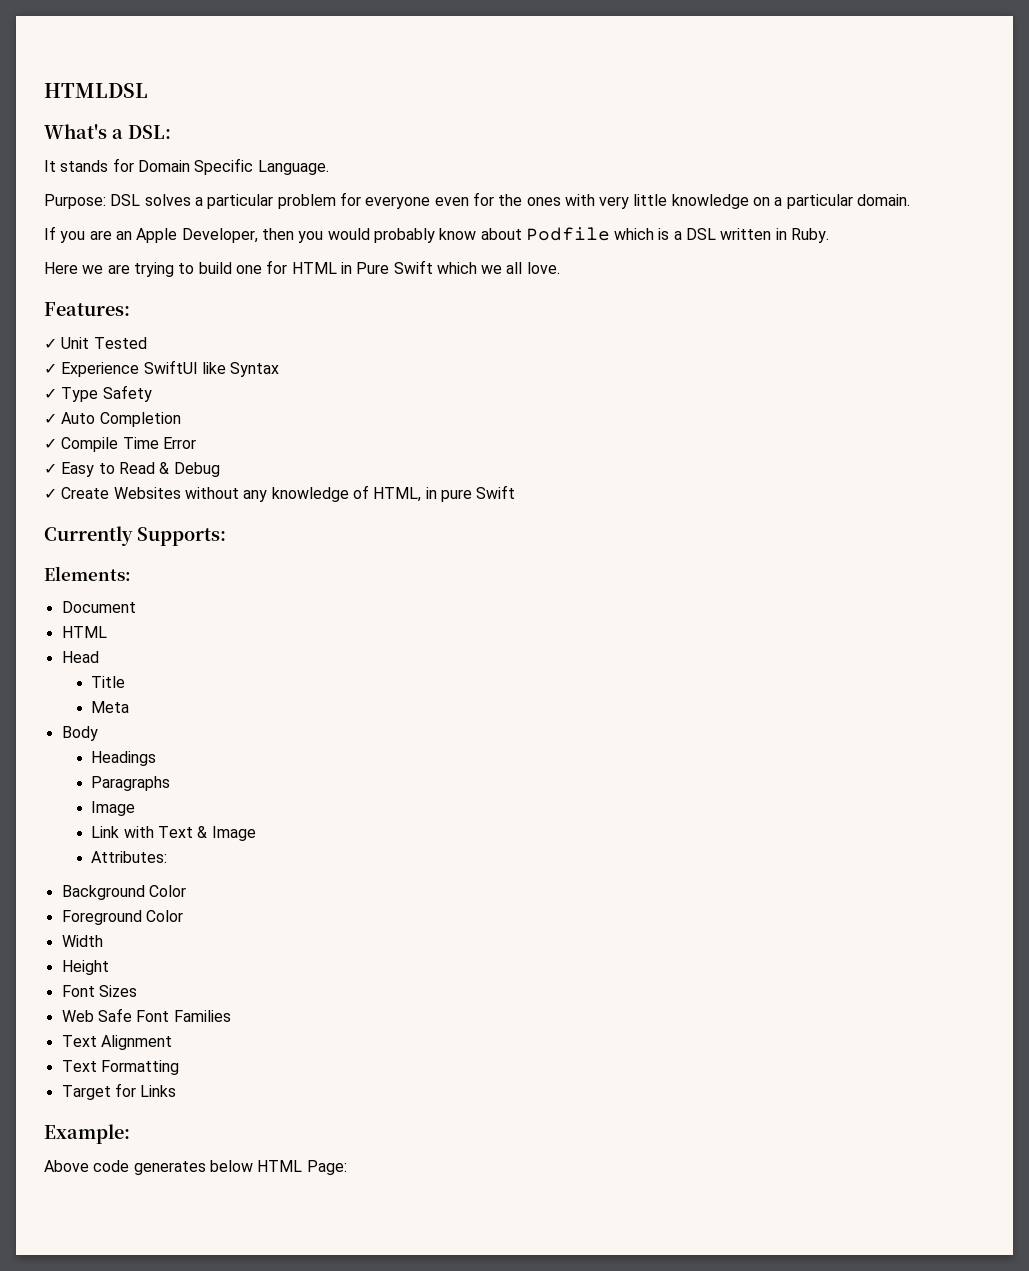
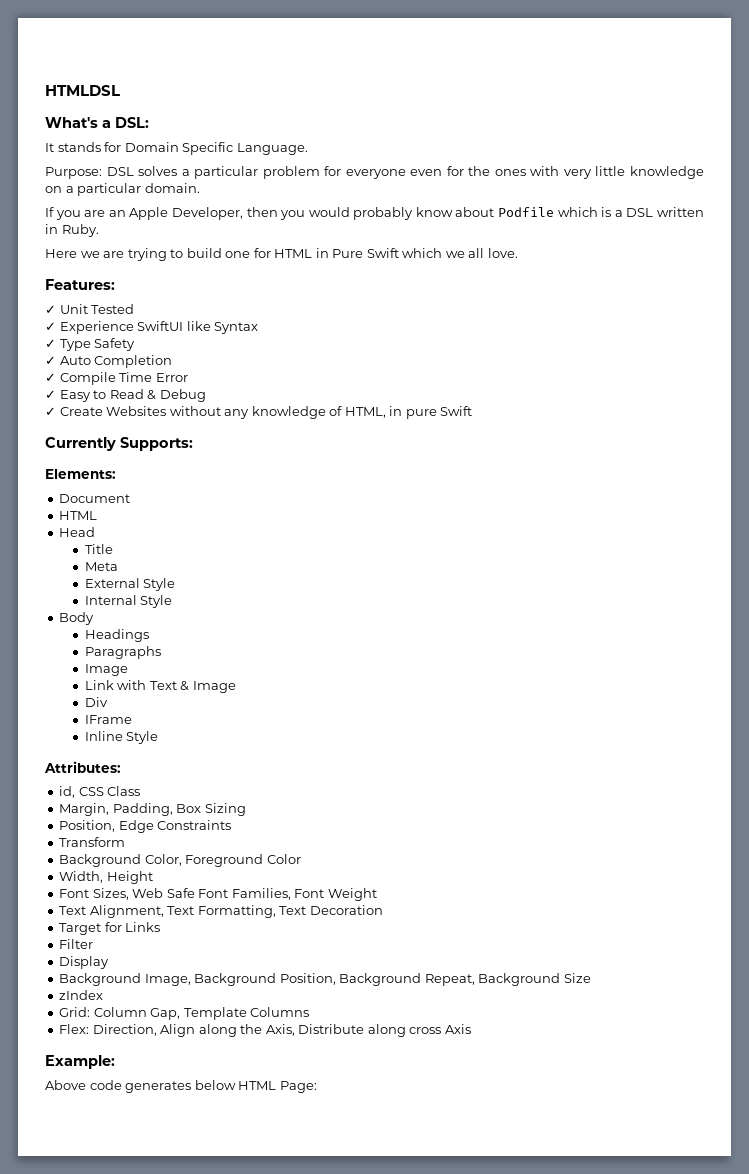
(130, 707) none -> [84,578,176,591] [84,595,173,608] // External Style // Internal Style
[91,851,168,863] [61,885,186,900] Attributes: // Background Color // -> [84,697,108,707] [84,715,132,724] [84,731,159,744] [44,761,121,773] [59,786,141,798] [59,803,246,816] [59,820,232,833] [59,837,126,847] [59,854,182,867] Div // IFrame // Inline Style // Attributes: // id, CSS Class // Margin, Padding, Box Sizing // Position, Edge Constraints // Transform // Background Color,
[61,935,103,947] Width // -> [59,871,104,883] Width,
[98,985,137,997] Sizes // -> [92,888,129,900] Sizes,
[173,1010,231,1022] [61,1035,172,1050] [61,1060,179,1075] [61,1083,177,1100] Families // Text Alignment // Text Formatting // Target for Links -> [231,888,377,901] [59,905,383,918] [59,922,161,935] [59,939,94,949] [59,956,110,969] [59,973,591,986] [59,990,104,1000] [59,1007,310,1020] [59,1024,471,1037] Families, Font Weight // Text Alignment, Text Formatting, Text Decoration // Target for Links // Filter // Display // Background Image, Background Position, Background Repeat, Background Size // zIndex // Grid: Column Gap, Template Columns // Flex: Direction, Align along the Axis, Distribute along cross Axis

